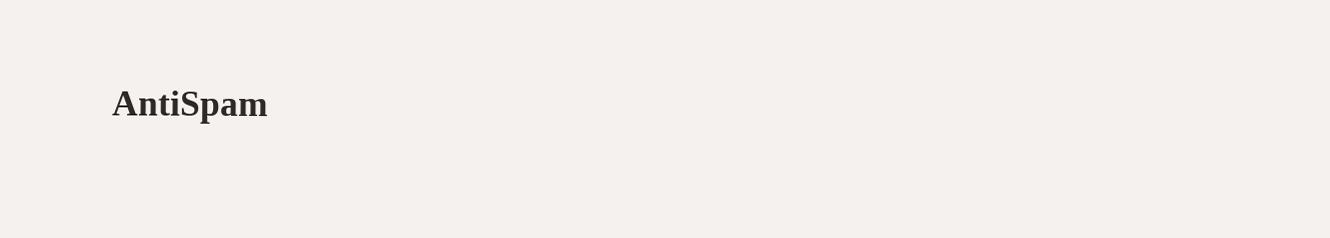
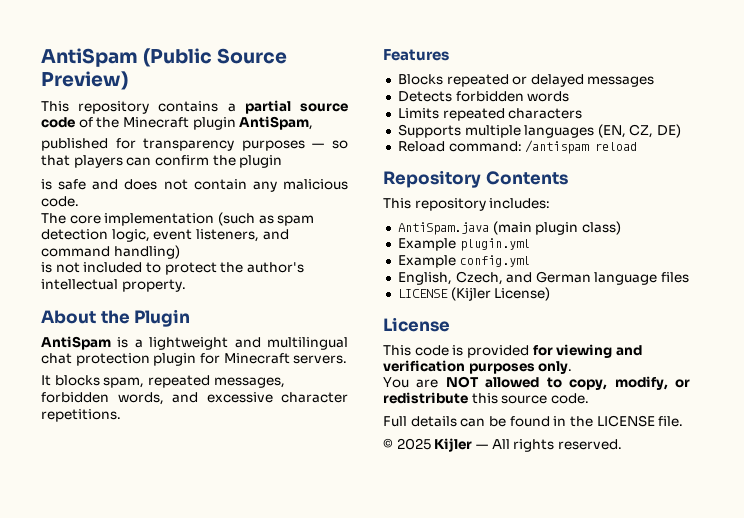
[111,90,269,125] AntiSpam -> [41,48,288,67] [41,71,128,90] [41,100,348,114] [41,116,314,130] [41,138,349,151] [41,155,283,168] [41,179,348,192] [41,196,79,207] [41,212,315,226] [41,229,289,242] [41,245,180,259] [41,262,304,275] [41,279,186,292] [41,309,191,327] [41,336,348,350] [41,353,348,366] [41,375,285,388] [41,392,348,405] [41,409,121,422] [383,49,449,61] [397,74,655,87] [397,91,570,102] [397,108,583,121] [397,124,682,138] [397,140,638,154] [383,170,568,188] [383,198,551,211] [397,221,621,235] [397,238,530,251] [397,255,530,268] [397,271,690,285] [397,287,551,301] [383,317,450,332] [383,344,642,358] [383,360,573,374] [383,376,690,390] [383,392,589,404] [383,415,684,427] [383,438,622,452] AntiSpam (Public Source Preview) // This repository contains a partial source code of the Minecraft plugin AntiSpam, // published for transparency purposes — so that players can confirm the plugin // is safe and does not contain any malicious code. // The core implementation (such as spam detection logic, event listeners, and command handling) // is not included to protect the author's intellectual property. // About the Plugin // AntiSpam is a lightweight and multilingual chat protection plugin for Minecraft servers. // It blocks spam, repeated messages, forbidden words, and excessive character repetitions. // Features // Blocks repeated or delayed messages // Detects forbidden words // Limits repeated characters // Supports multiple languages (EN, CZ, DE) // Reload command: /antispam reload // Repository Contents // This repository includes: // AntiSpam.java (main plugin class) // Example plugin.yml // Example config.yml // English, Czech, and German language files // LICENSE (Kijler License) // License // This code is provided for viewing and verification purposes only. // You are NOT allowed to copy, modify, or redistribute this source code. // Full details can be found in the LICENSE file. // © 2025 Kijler — All rights reserved.

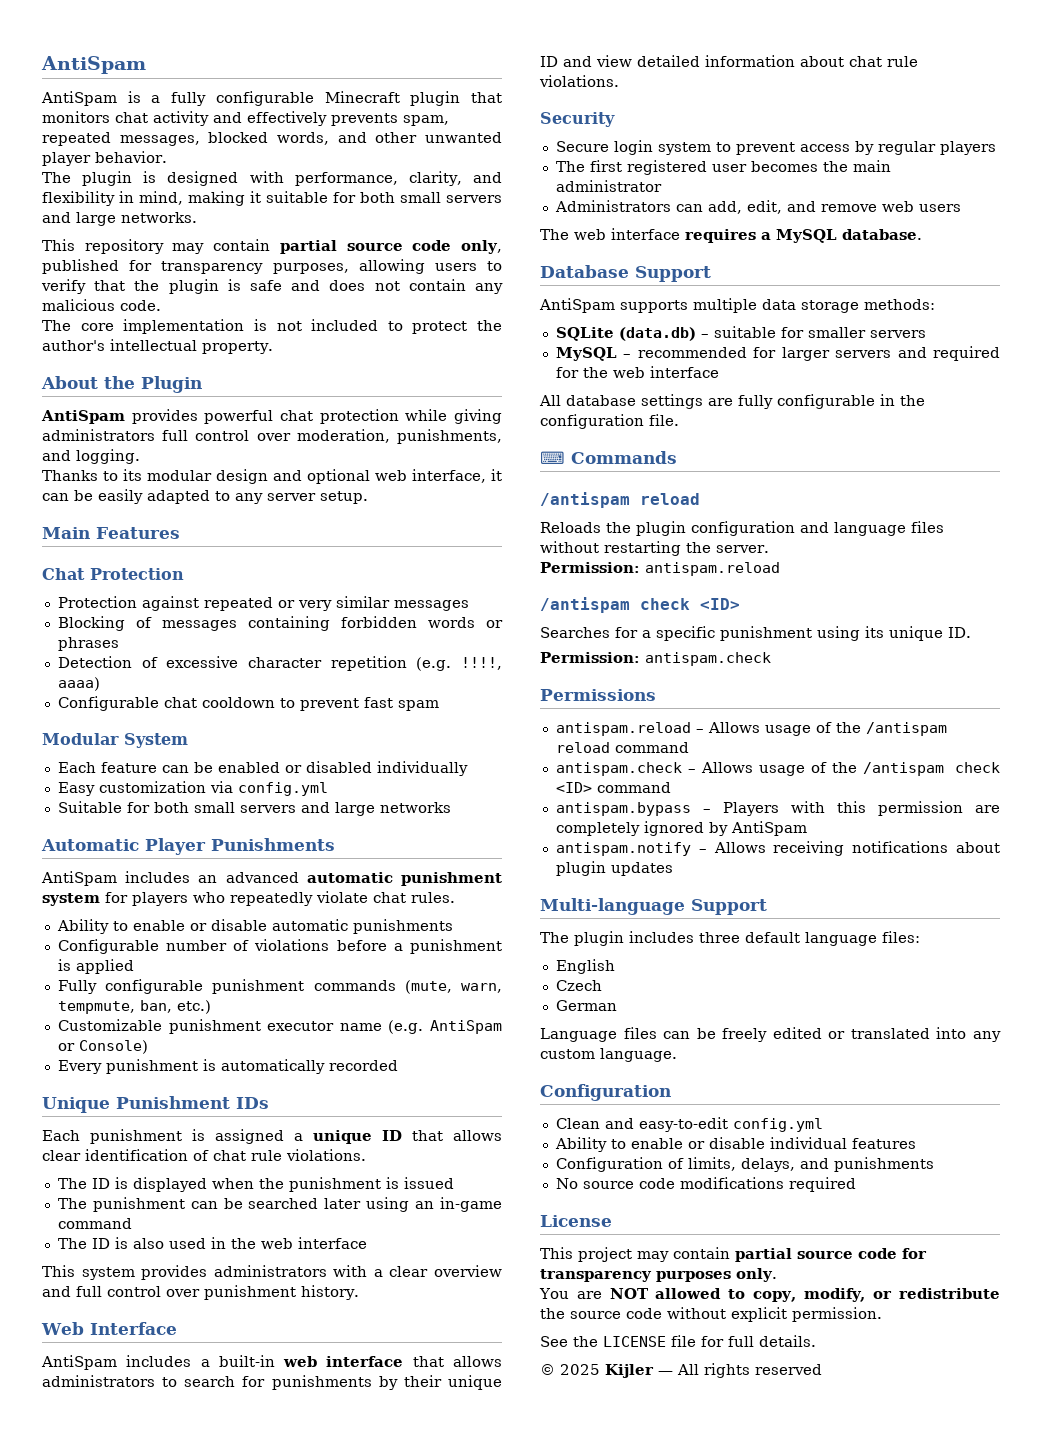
[41,48,288,67] [41,71,128,90] [41,100,348,114] [41,116,314,130] [41,138,349,151] [41,155,283,168] AntiSpam (Public Source Preview) // This repository contains a partial source code of the Minecraft plugin AntiSpam, // published for transparency purposes — so that players can confirm the plugin // -> [41,56,146,74] [41,91,503,106] [42,111,449,126] [42,132,503,146] [42,151,167,166] [42,171,502,186] [42,191,502,206] [42,212,197,226] [42,239,503,254] [42,259,503,274] [41,279,219,294] AntiSpam // AntiSpam is a fully configurable Minecraft plugin that monitors chat activity and effectively prevents spam, repeated messages, blocked words, and other unwanted player behavior. // The plugin is designed with performance, clarity, and flexibility in mind, making it suitable for both small servers and large networks. // This repository may contain partial source code only, published for transparency purposes, allowing users to verify that the plugin
[217,212,315,226] [41,229,289,242] [41,245,180,259] (such as spam detection logic, event listeners, and command handling) // -> (245, 326) none
[117,337,348,350] [41,353,348,366] [41,375,285,388] [41,392,348,405] [41,409,121,422] [383,49,449,61] [397,74,655,87] [397,91,570,102] [397,108,583,121] [397,124,682,138] [397,140,638,154] [383,170,568,188] [383,198,551,211] [397,221,621,235] [397,238,530,251] [397,255,530,268] [397,271,690,285] [397,287,551,301] [383,317,450,332] [383,344,642,358] [383,360,465,372] is a lightweight and multilingual chat protection plugin for Minecraft servers. // It blocks spam, repeated messages, forbidden words, and excessive character repetitions. // Features // Blocks repeated or delayed messages // Detects forbidden words // Limits repeated characters // Supports multiple languages (EN, CZ, DE) // Reload command: /antispam reload // Repository Contents // This repository includes: // AntiSpam.java (main plugin class) // Example plugin.yml // Example config.yml // English, Czech, and German language files // LICENSE (Kijler License) // License // This code is provided for viewing and verification -> [131,409,503,424] [42,429,502,444] [42,449,140,464] [42,469,502,484] [42,489,368,504] [42,527,180,539] [42,568,184,580] [57,596,469,611] [57,616,503,631] [57,637,119,651] [57,656,503,671] [57,677,100,691] [57,696,439,711] [42,733,188,748] [57,761,468,776] [57,781,328,796] [57,801,451,816] [41,838,335,855] [41,871,502,886] [42,891,455,906] [56,919,453,934] [57,939,503,954] [57,959,134,974] [57,979,502,994] [57,1000,211,1014] [57,1019,503,1034] [57,1040,148,1054] [57,1059,398,1074] [42,1096,269,1113] [42,1129,502,1144] [42,1149,366,1161] [57,1177,454,1192] [57,1197,503,1212] [57,1218,132,1229] [57,1237,367,1249] [42,1265,502,1280] [42,1285,359,1300] [41,1322,177,1335] [41,1355,502,1370] [42,1375,503,1390] [540,55,918,67] [539,75,619,87] [540,112,615,127] [555,140,996,155] [555,160,891,175] [555,180,662,192] [554,200,961,214] [540,228,922,243] [540,265,711,282] [539,298,935,313] [555,326,926,341] [555,346,1000,361] [555,366,719,378] [539,394,925,409] [540,414,679,429] [540,451,677,464] [540,492,700,508] [540,521,944,536] [540,541,769,556] [540,562,780,576] [540,597,740,613] [540,626,971,641] [540,652,771,666] [540,689,656,701] [555,722,947,736] [555,742,689,753] [555,762,1000,776] [555,782,671,793] [555,801,1000,816] [555,821,807,836] [555,841,1000,856] [555,861,673,876] [540,898,767,915] [540,931,920,946] [555,959,615,974] [555,980,602,991] [555,1000,617,1011] [540,1027,1001,1042] [540,1048,677,1062] [540,1084,671,1101] [555,1117,823,1132] [554,1137,916,1152] [555,1157,934,1172] [555,1177,856,1192] [540,1215,612,1227] [540,1247,927,1262] [540,1269,652,1282] provides powerful chat protection while giving administrators full control over moderation, punishments, and logging. // Thanks to its modular design and optional web interface, it can be easily adapted to any server setup. // Main Features // Chat Protection // Protection against repeated or very similar messages // Blocking of messages containing forbidden words or phrases // Detection of excessive character repetition (e.g. !!!!, aaaa) // Configurable chat cooldown to prevent fast spam // Modular System // Each feature can be enabled or disabled individually // Easy customization via config.yml // Suitable for both small servers and large networks // Automatic Player Punishments // AntiSpam includes an advanced automatic punishment system for players who repeatedly violate chat rules. // Ability to enable or disable automatic punishments // Configurable number of violations before a punishment is applied // Fully configurable punishment commands (mute, warn, tempmute, ban, etc.) // Customizable punishment executor name (e.g. AntiSpam or Console) // Every punishment is automatically recorded // Unique Punishment IDs // Each punishment is assigned a unique ID that allows clear identification of chat rule violations. // The ID is displayed when the punishment is issued // The punishment can be searched later using an in-game command // The ID is also used in the web interface // This system provides administrators with a clear overview and full control over punishment history. // Web Interface // AntiSpam includes a built-in web interface that allows administrators to search for punishments by their unique ID and view detailed information about chat rule violations. // Security // Secure login system to prevent access by regular players // The first registered user becomes the main administrator // Administrators can add, edit, and remove web users // The web interface requires a MySQL database. // Database Support // AntiSpam supports multiple data storage methods: // SQLite (data.db) – suitable for smaller servers // MySQL – recommended for larger servers and required for the web interface // All database settings are fully configurable in the configuration file. // ⌨ Commands // /antispam reload // Reloads the plugin configuration and language files without restarting the server. // Permission: antispam.reload // /antispam check <ID> // Searches for a specific punishment using its unique ID. // Permission: antispam.check // Permissions // antispam.reload – Allows usage of the /antispam reload command // antispam.check – Allows usage of the /antispam check <ID> command // antispam.bypass – Players with this permission are completely ignored by AntiSpam // antispam.notify – Allows receiving notifications about plugin updates // Multi-language Support // The plugin includes three default language files: // English // Czech // German // Language files can be freely edited or translated into any custom language. // Configuration // Clean and easy-to-edit config.yml // Ability to enable or disable individual features // Configuration of limits, delays, and punishments // No source code modifications required // License // This project may contain partial source code for transparency
[471,393,589,404] [383,415,684,427] this source code. // Full details can be found in the LICENSE file. -> [540,1307,882,1322] [540,1335,816,1347] the source code without explicit permission. // See the LICENSE file for full details.
[557,439,622,450] reserved. -> [755,1364,822,1375] reserved

